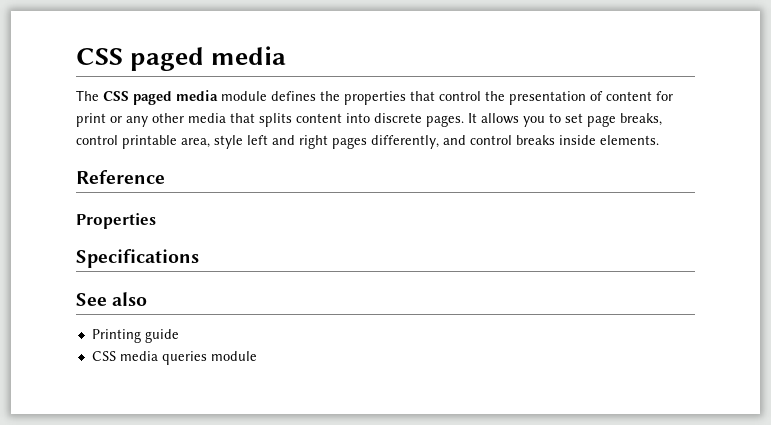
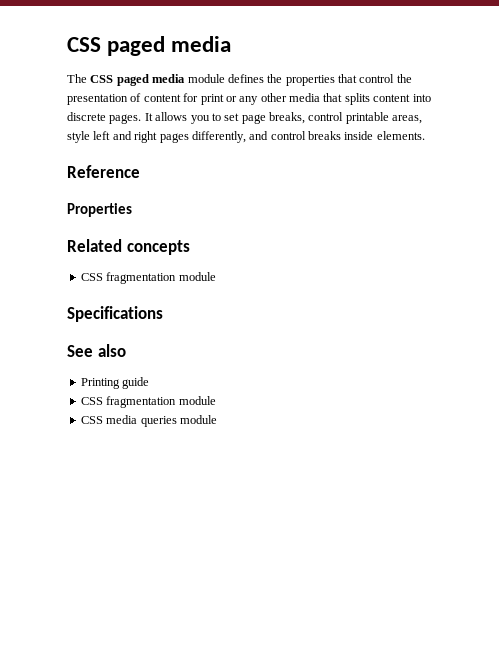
[181,138,210,148] area, -> [392,115,423,124] areas,
(156, 221) none -> [67,239,190,255] [80,272,216,284] // Related concepts // CSS fragmentation module
(179, 336) none -> [80,396,216,408] // CSS fragmentation module

